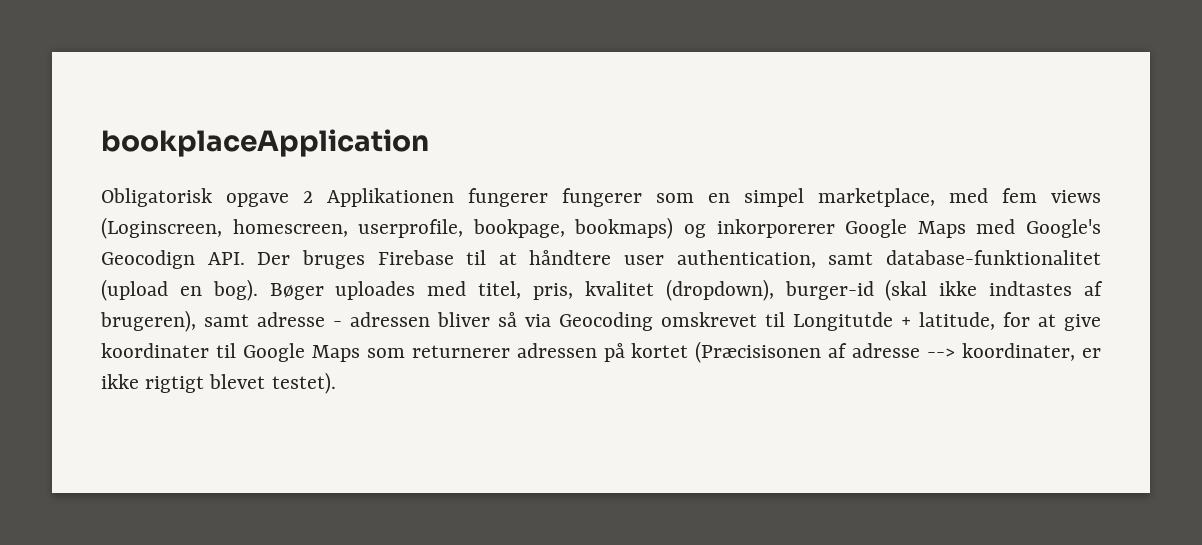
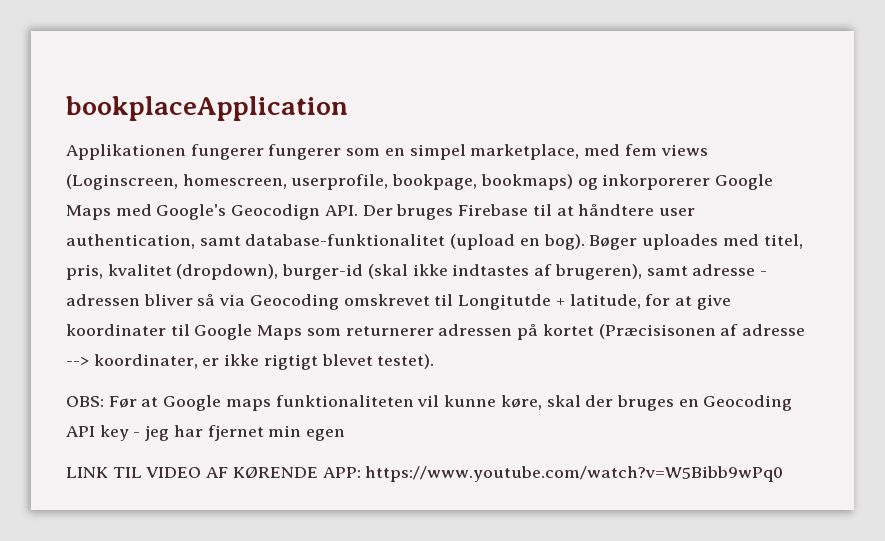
[101,188,313,207] Obligatorisk opgave 2 -> (348, 108) none
(336, 383) none -> [66,395,793,411] [66,425,346,441] [66,466,784,482] // OBS: Før at Google maps funktionaliteten vil kunne køre, skal der bruges en Geocoding API key - jeg har fjernet min egen // LINK TIL VIDEO AF KØRENDE APP: https://www.youtube.com/watch?v=W5Bibb9wPq0

